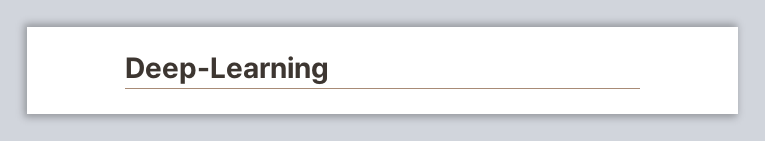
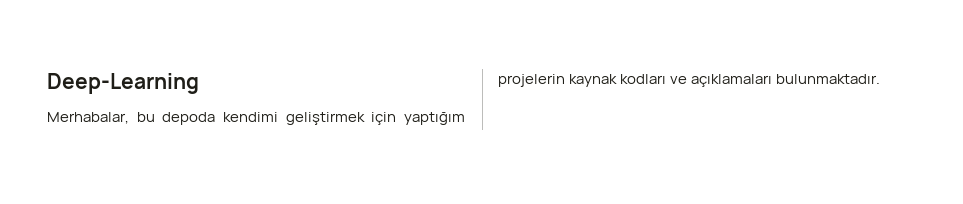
(329, 70) none -> [47,112,465,125] [498,74,881,87] // Merhabalar, bu depoda kendimi geliştirmek için yaptığım projelerin kaynak kodları ve açıklamaları bulunmaktadır.

